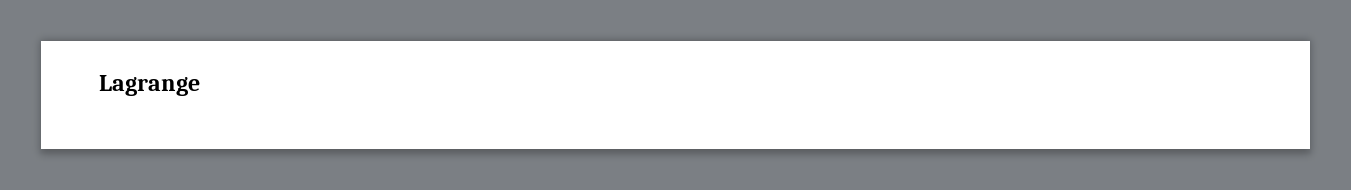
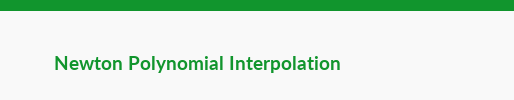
[99,75,200,96] Lagrange -> [54,56,341,73] Newton Polynomial Interpolation

